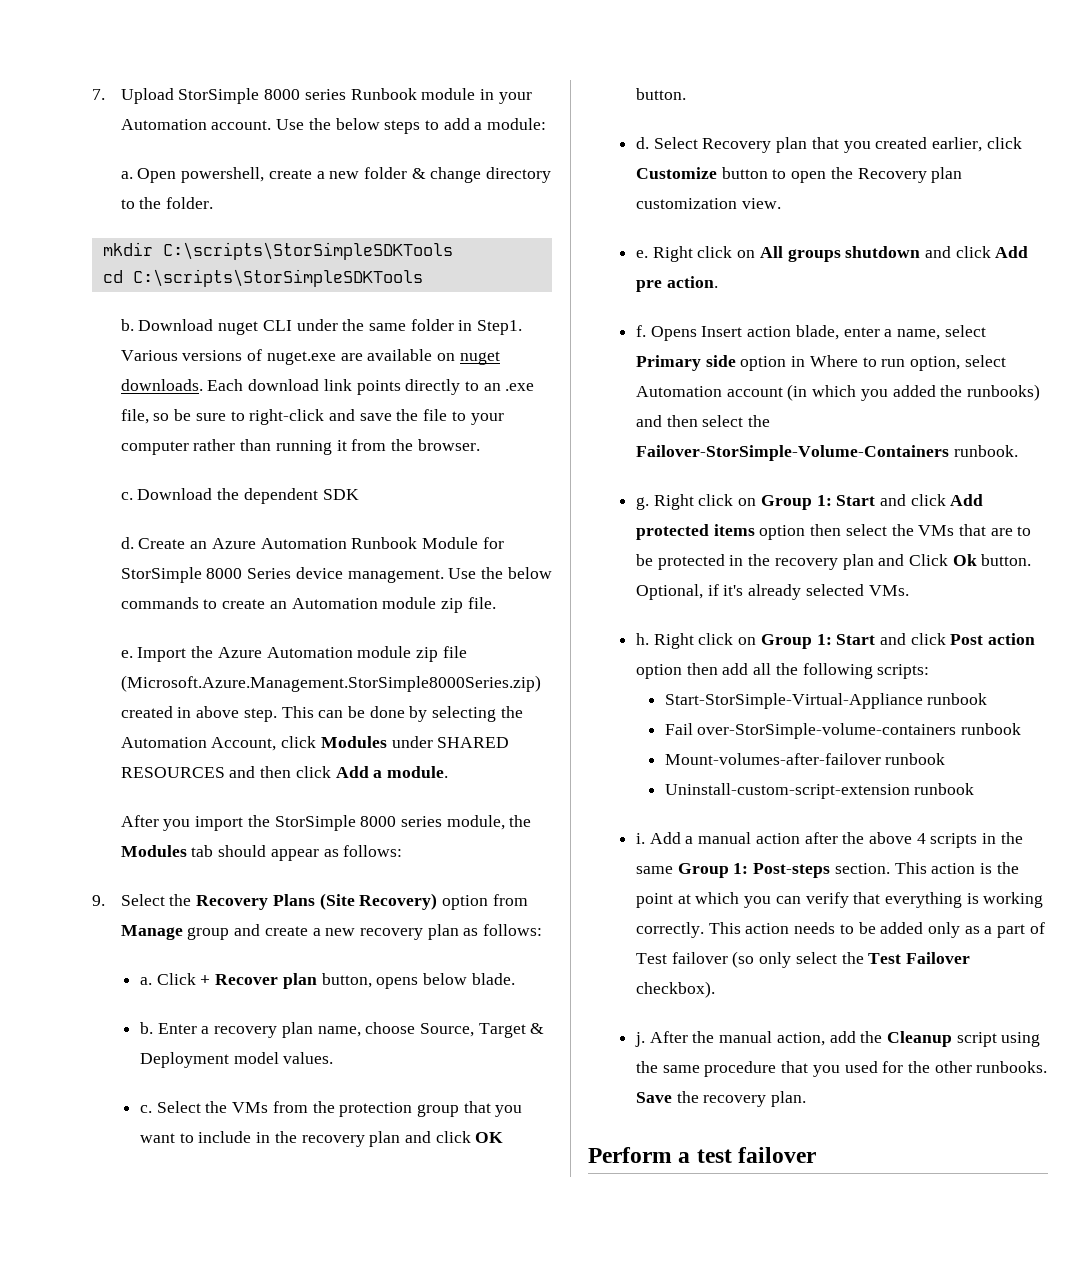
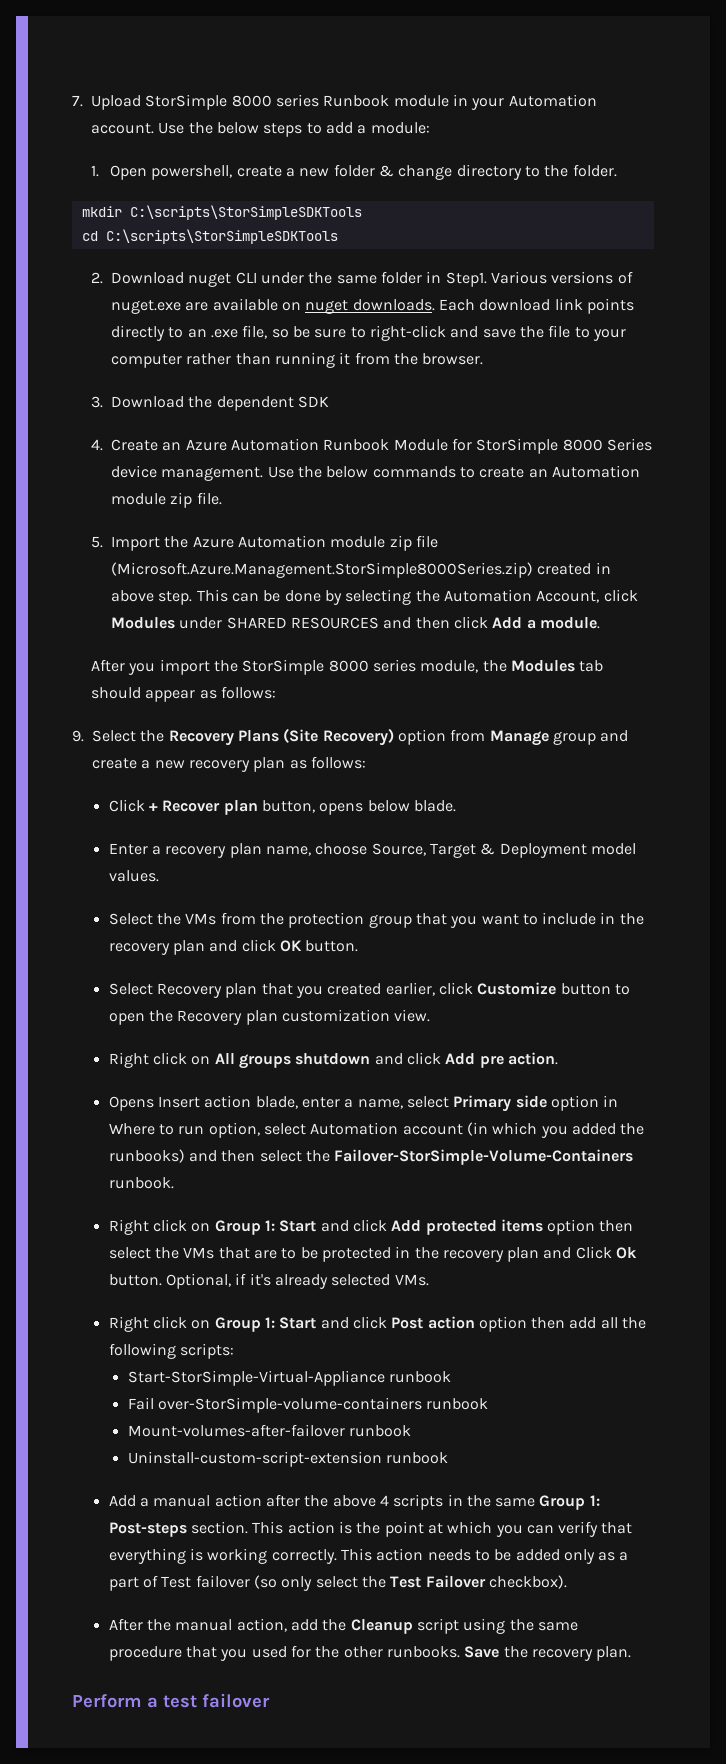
[120,171,133,179] a. -> [91,165,100,177] 1.
[120,319,134,331] b. -> [91,272,104,284] 2.
[120,492,133,500] c. -> [91,396,104,408] 3.
[120,537,134,549] d. -> [91,439,104,451] 4.
[120,650,133,658] e. -> [91,536,104,548] 5.
[139,977,152,985] a. -> (366, 762) none
[139,1022,153,1034] b. -> (456, 806) none
[139,1105,152,1113] c. -> (159, 876) none
[635,137,649,149] d. -> (359, 946) none
[635,250,648,258] e. -> (431, 1015) none
[635,325,646,337] f. -> (558, 1058) none
[635,497,649,510] g. -> (174, 1183) none
[635,633,649,645] h. -> (429, 1280) none
[635,833,645,844] i. -> (448, 1458) none
[634,1032,645,1047] j. -> (567, 1582) none

